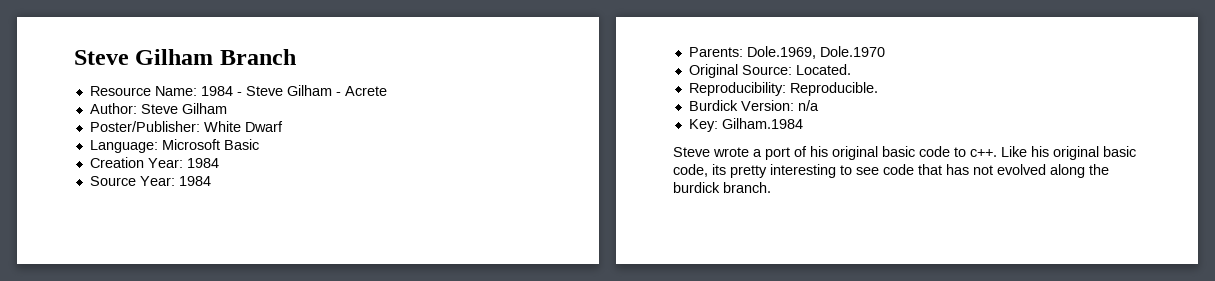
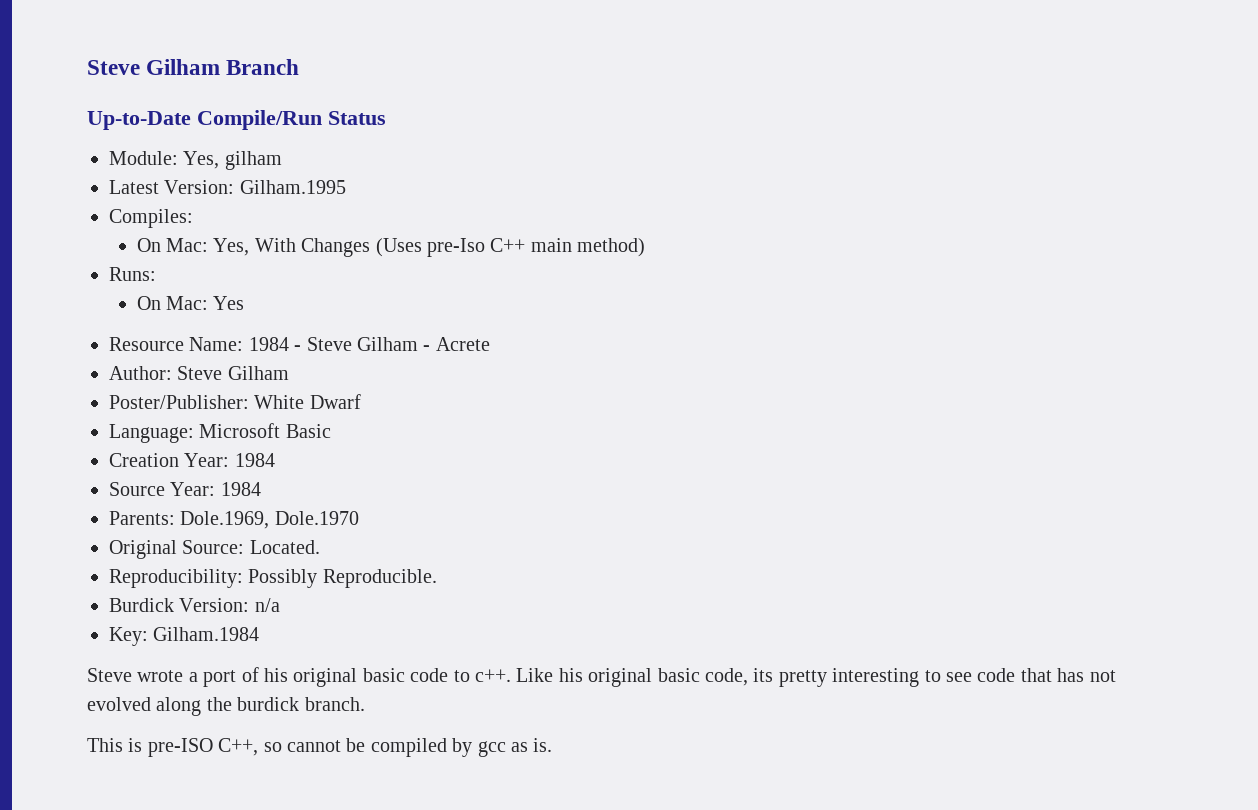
(296, 57) none -> [87,110,386,130] [109,151,282,170] [109,180,346,194] [109,209,193,228] [136,238,646,257] [109,267,156,281] [136,296,245,310] // Up-to-Date Compile/Run Status // Module: Yes, gilham // Latest Version: Gilham.1995 // Compiles: // On Mac: Yes, With Changes (Uses pre-Iso C++ main method) // Runs: // On Mac: Yes
(786, 89) none -> [248,569,318,588] Possibly
(771, 187) none -> [87,738,553,757] // This is pre-ISO C++, so cannot be compiled by gcc as is.

